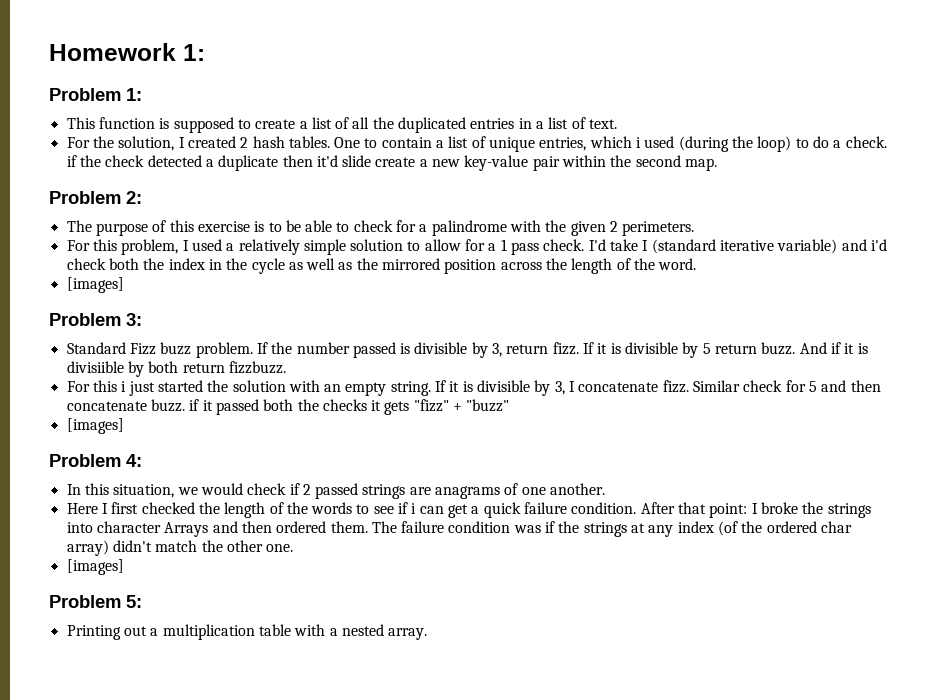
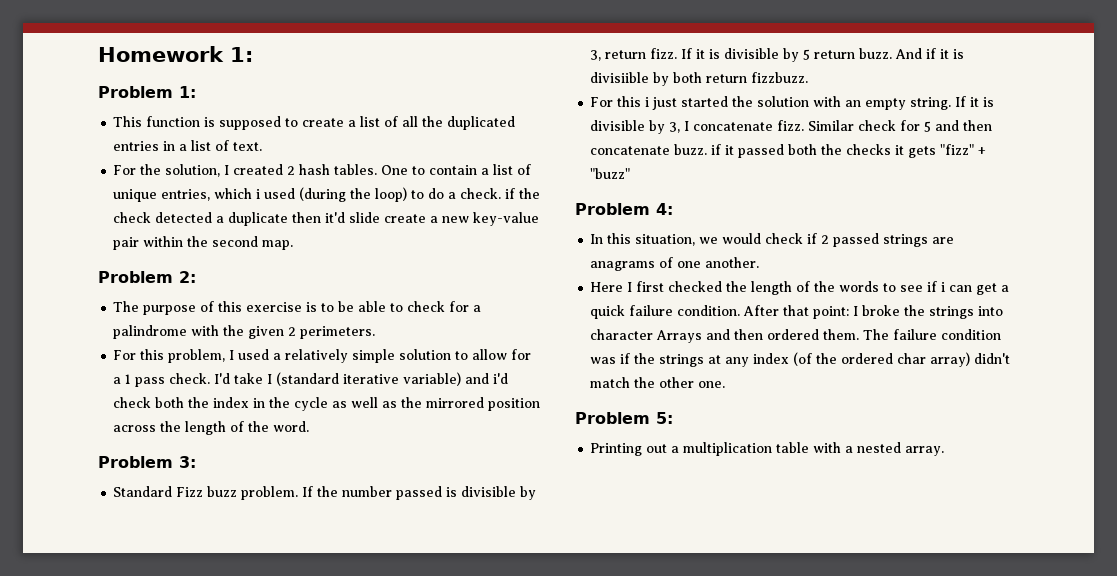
[66,277,124,293] // [images] -> (310, 426) none
[66,418,124,434] // [images] -> (631, 173) none
[66,559,124,575] // [images] -> (726, 384) none

